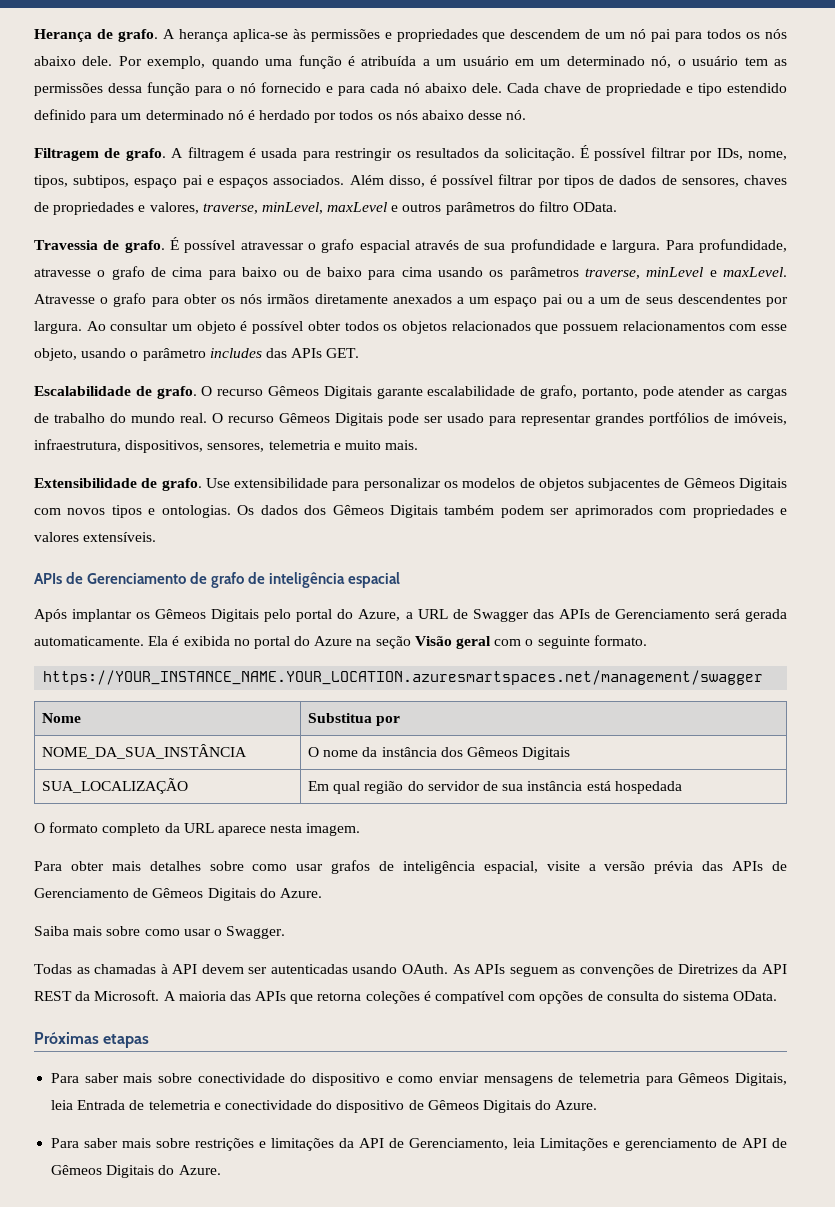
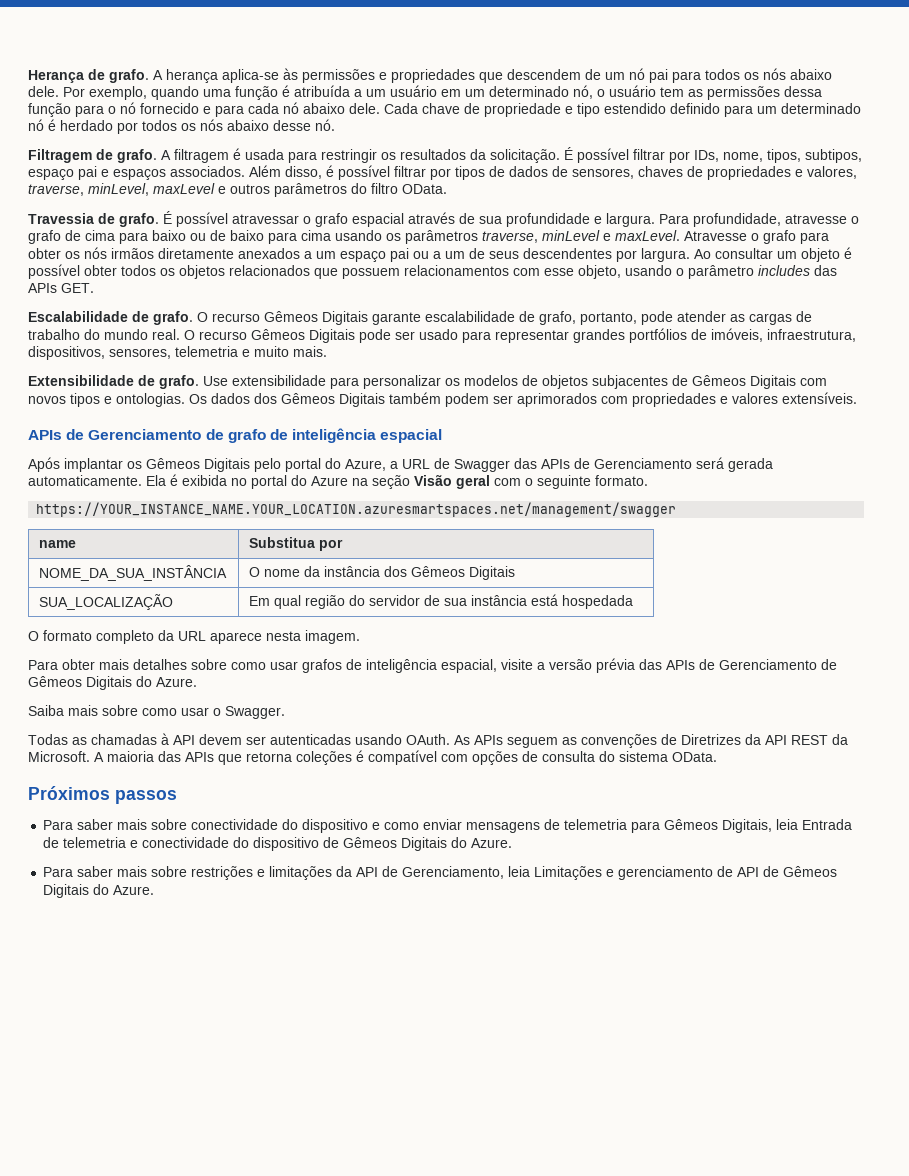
[42,713,82,723] Nome -> [39,540,77,548] name
[34,1032,150,1048] Próximas etapas -> [28,786,177,804] Próximos passos

